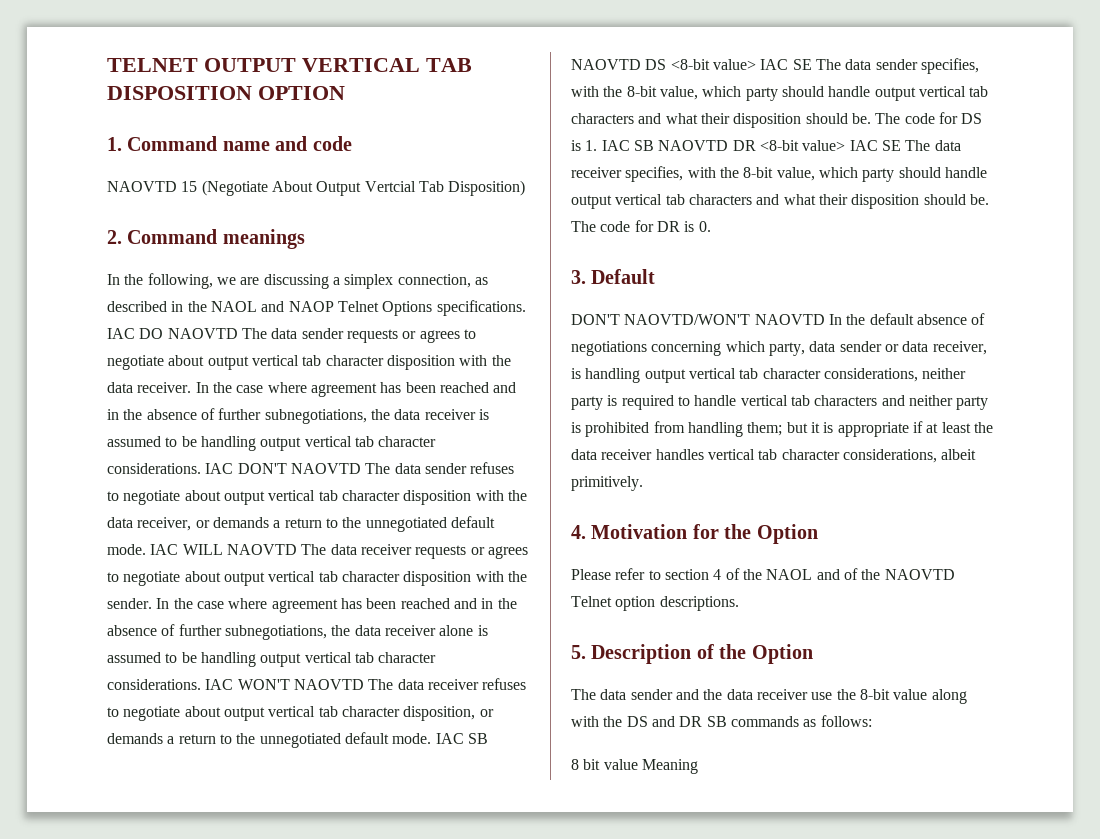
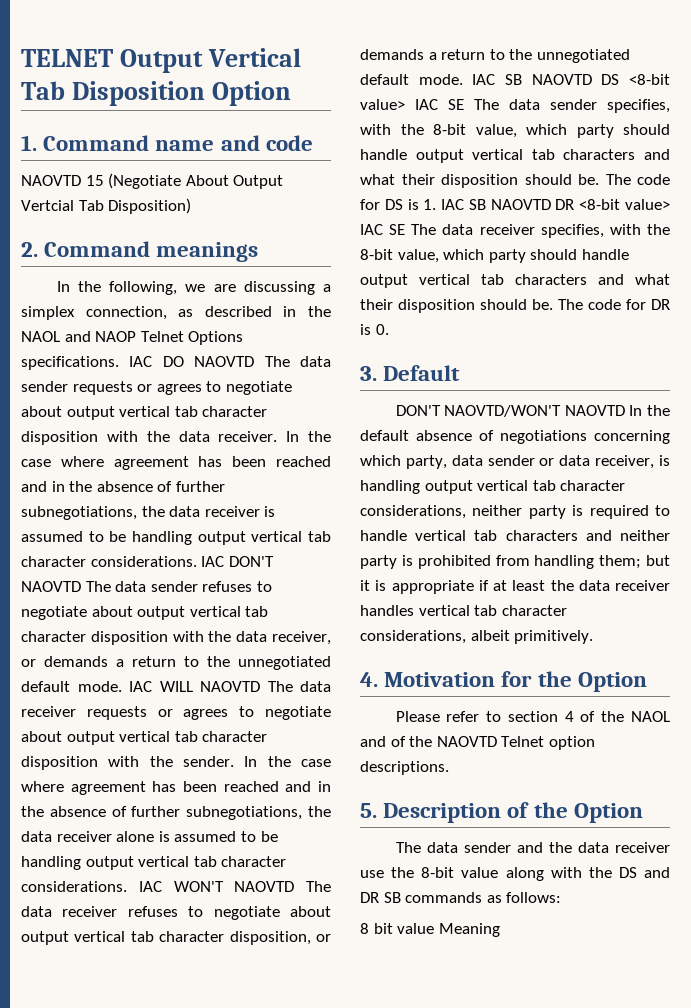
[204,58,472,72] [107,86,345,100] OUTPUT VERTICAL TAB DISPOSITION OPTION -> [119,48,301,73] [21,81,291,106] Output Vertical Tab Disposition Option

